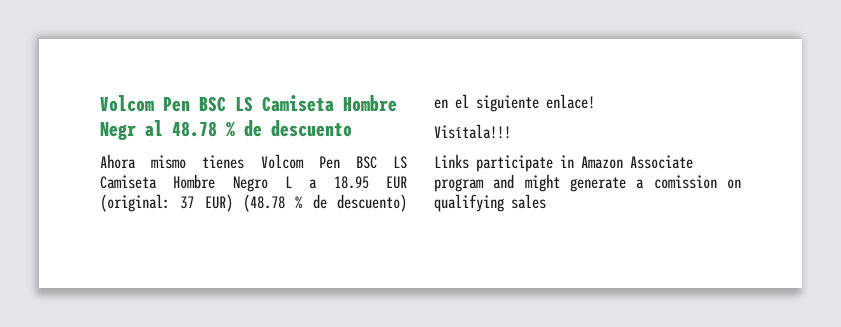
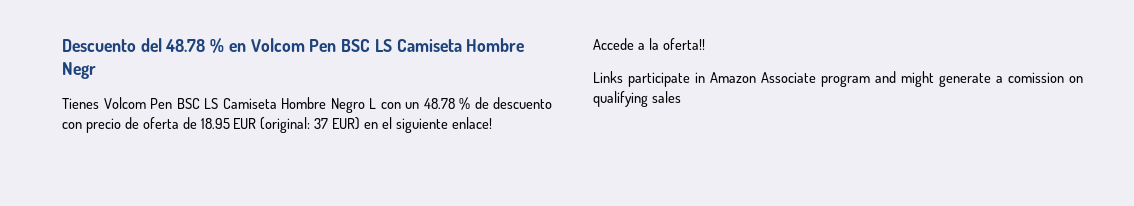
(100, 103) none -> [62,38,246,53] Descuento del 48.78 % en
[145,120,352,137] [100,154,245,169] al 48.78 % de descuento // Ahora mismo tienes -> [62,98,99,109] // Tienes
[309,179,318,189] a -> [380,97,552,110] [62,117,197,133] con un 48.78 % de descuento con precio de oferta de
[243,194,407,212] (48.78 % de descuento) -> (361, 123) none
[434,124,511,139] Visítala!!! -> [593,38,705,50] Accede a la oferta!!

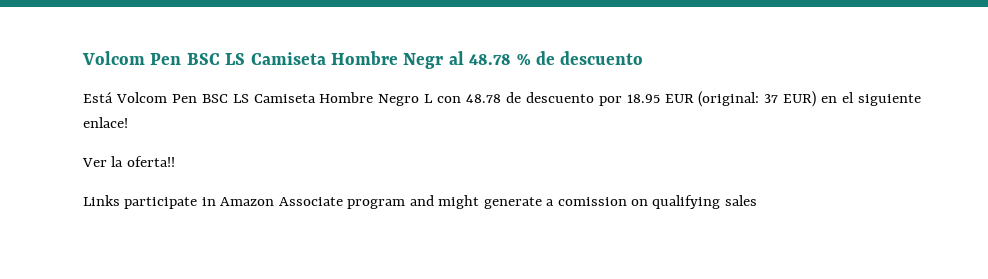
[62,38,246,53] Descuento del 48.78 % en -> (82, 58) none
[62,98,99,109] // Tienes -> [448,51,644,65] [83,92,113,103] al 48.78 % de descuento // Está
[405,97,552,110] [62,117,197,133] un 48.78 % de descuento con precio de oferta de -> [466,92,622,106] 48.78 de descuento por
[593,38,645,50] Accede a -> [82,158,107,167] Ver

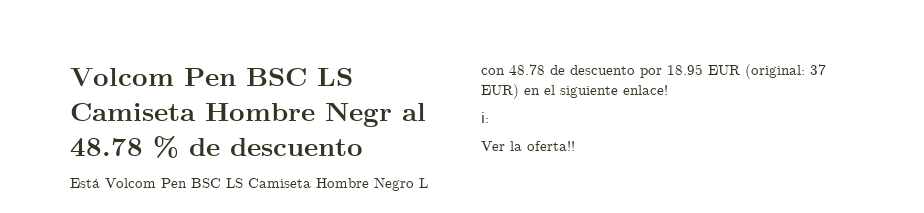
(128, 122) none -> [481,112,489,123] // ℹ:
[83,195,757,209] // Links participate in Amazon Associate program and might generate a comission on qualifying sales -> (575, 146) none

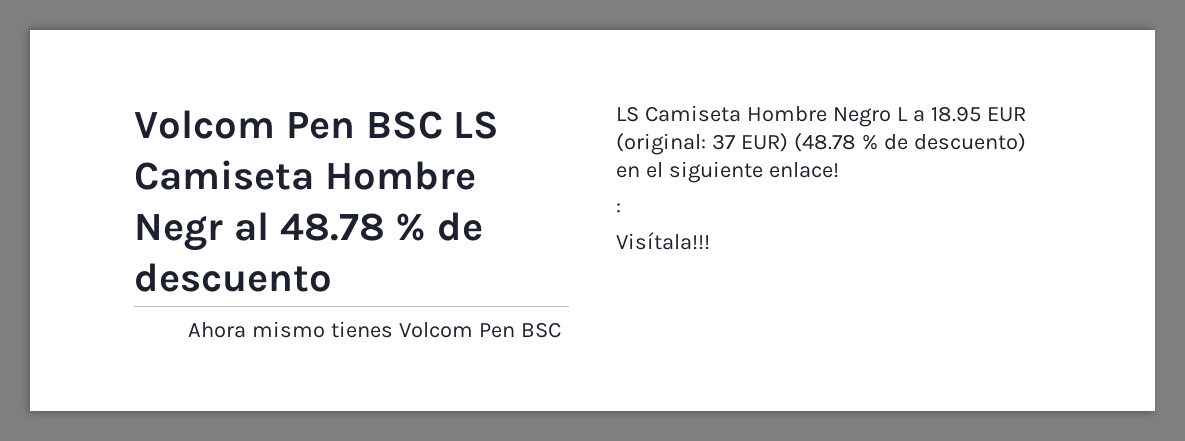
[70,178,100,188] Está -> [187,321,393,338] Ahora mismo tienes
[481,64,662,78] con 48.78 de descuento por -> [912,110,925,122] a
(519, 91) none -> [793,133,1026,152] (48.78 % de descuento)
[481,112,489,123] [481,141,575,151] ℹ: // Ver la oferta!! -> [616,203,621,213] [616,232,710,250] : // Visítala!!!

